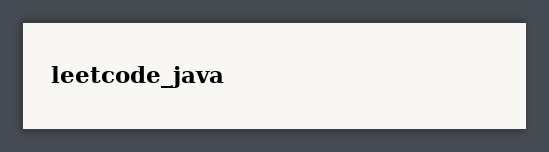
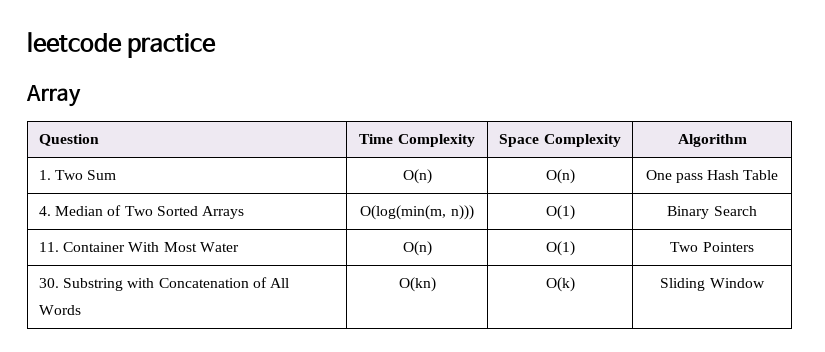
[51,66,224,88] leetcode_java -> [27,32,217,58] [26,85,81,107] [38,134,99,146] [359,134,475,147] [499,134,621,147] [677,134,747,147] [38,170,117,180] [402,169,432,184] [545,169,575,184] [645,170,779,183] [38,205,244,219] [360,205,474,220] [545,205,575,220] [667,206,757,219] [38,242,239,252] [402,241,432,256] [545,241,575,256] [670,242,754,252] [38,277,289,291] [38,305,81,315] [398,277,436,292] [545,277,575,292] [660,278,765,291] leetcode practice // Array // Question | Time Complexity | Space Complexity | Algorithm // 1. Two Sum | O(n) | O(n) | One pass Hash Table // 4. Median of Two Sorted Arrays | O(log(min(m, n))) | O(1) | Binary Search // 11. Container With Most Water | O(n) | O(1) | Two Pointers // 30. Substring with Concatenation of All Words | O(kn) | O(k) | Sliding Window

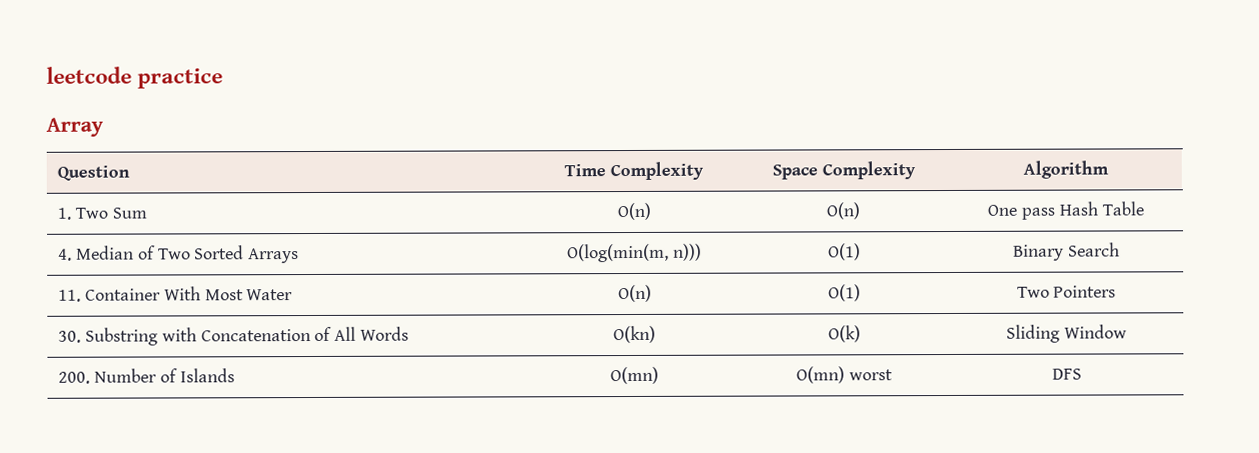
(765, 283) none -> [58,368,235,384] [610,366,659,385] [796,366,893,384] [1051,368,1082,380] // 200. Number of Islands | O(mn) | O(mn) worst | DFS

